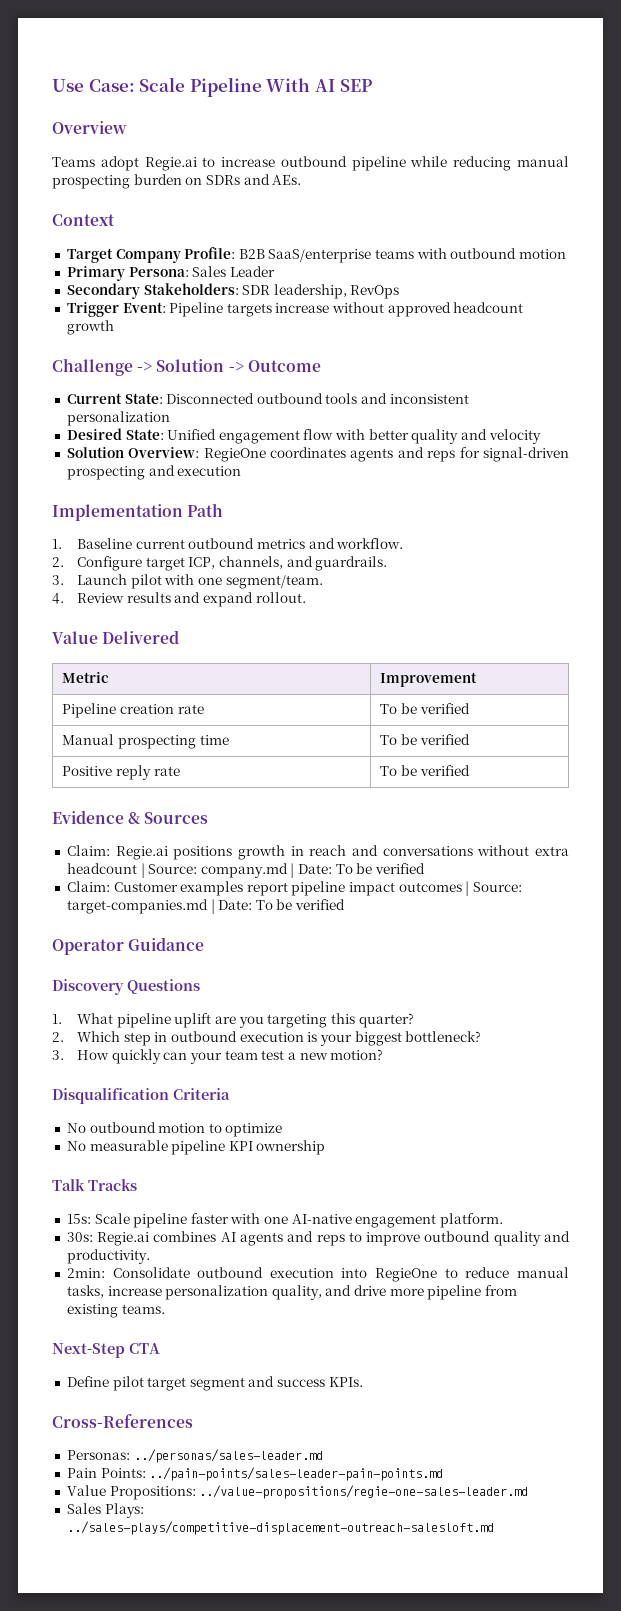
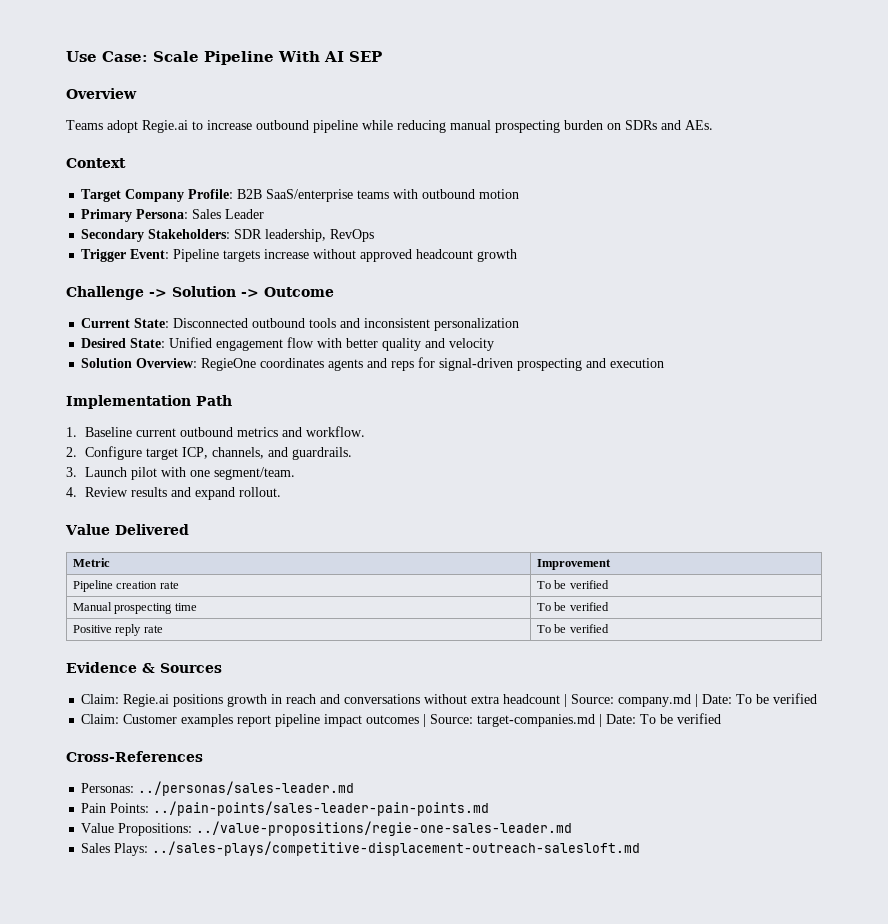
[52,937,205,955] [52,979,200,995] [52,1013,414,1028] [52,1031,482,1046] [52,1049,384,1064] [52,1088,230,1104] [66,1122,283,1137] [66,1140,326,1155] [52,1179,137,1191] [66,1213,504,1228] [66,1231,571,1246] [66,1249,150,1264] [66,1267,569,1282] [66,1285,518,1300] [66,1304,165,1318] [52,1343,160,1358] [66,1376,363,1391] // Operator Guidance // Discovery Questions // 1. What pipeline uplift are you targeting this quarter? // 2. Which step in outbound execution is your biggest bottleneck? // 3. How quickly can your team test a new motion? // Disqualification Criteria // No outbound motion to optimize // No measurable pipeline KPI ownership // Talk Tracks // 15s: Scale pipeline faster with one AI-native engagement platform. // 30s: Regie.ai combines AI agents and reps to improve outbound quality and productivity. // 2min: Consolidate outbound execution into RegieOne to reduce manual tasks, increase personalization quality, and drive more pipeline from existing teams. // Next-Step CTA // Define pilot target segment and success KPIs. -> (722, 718) none

